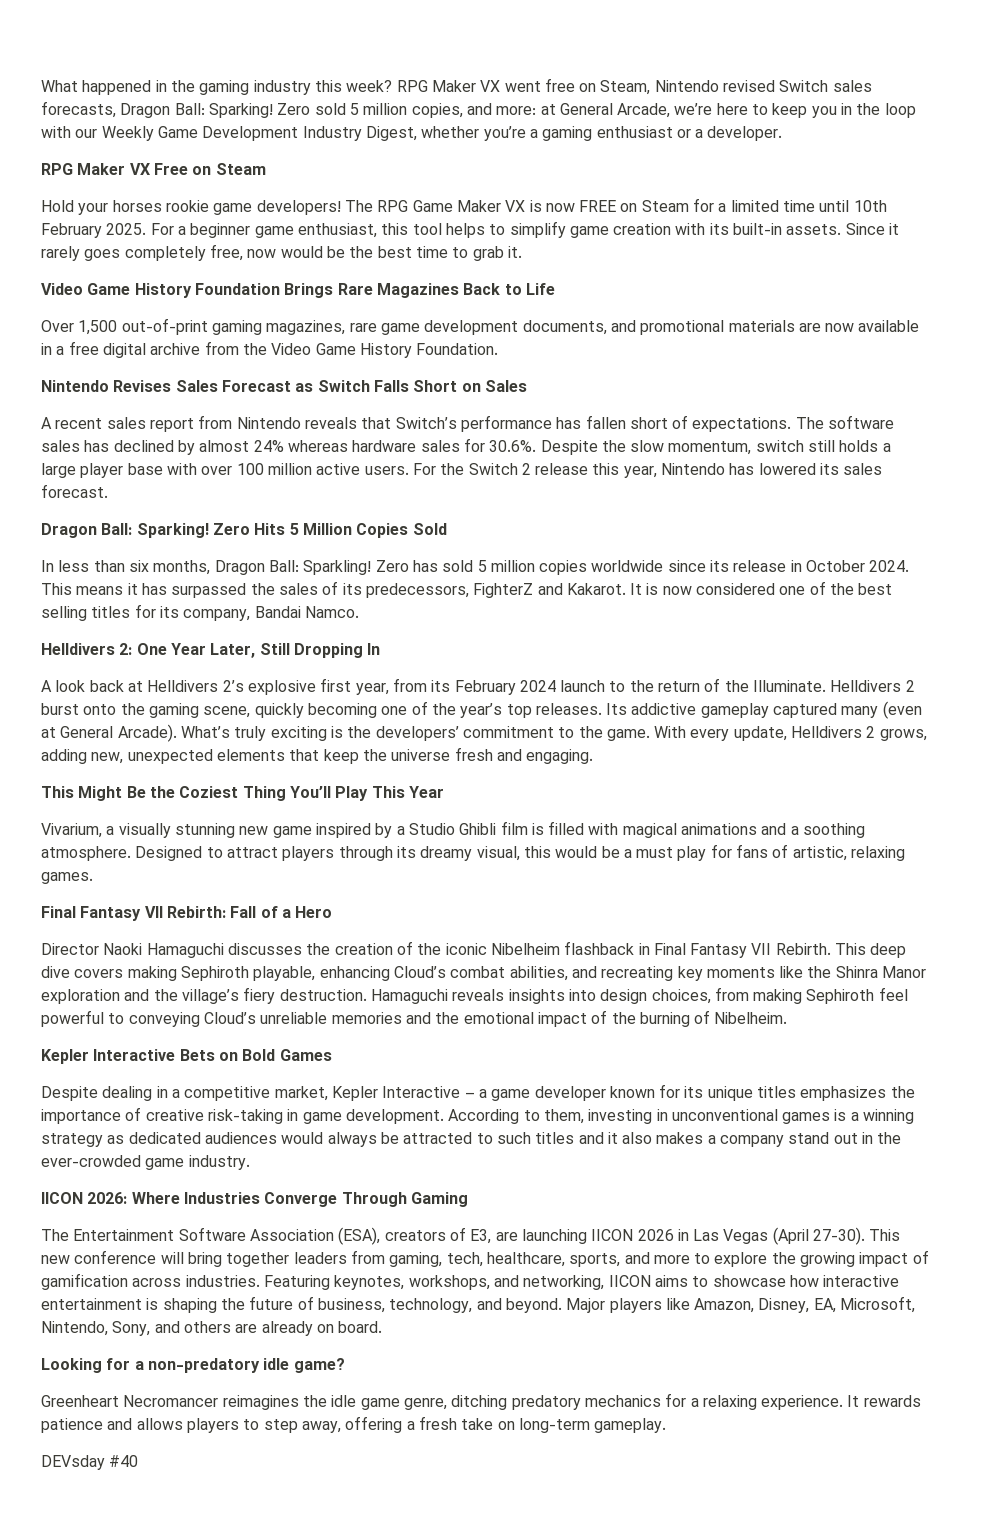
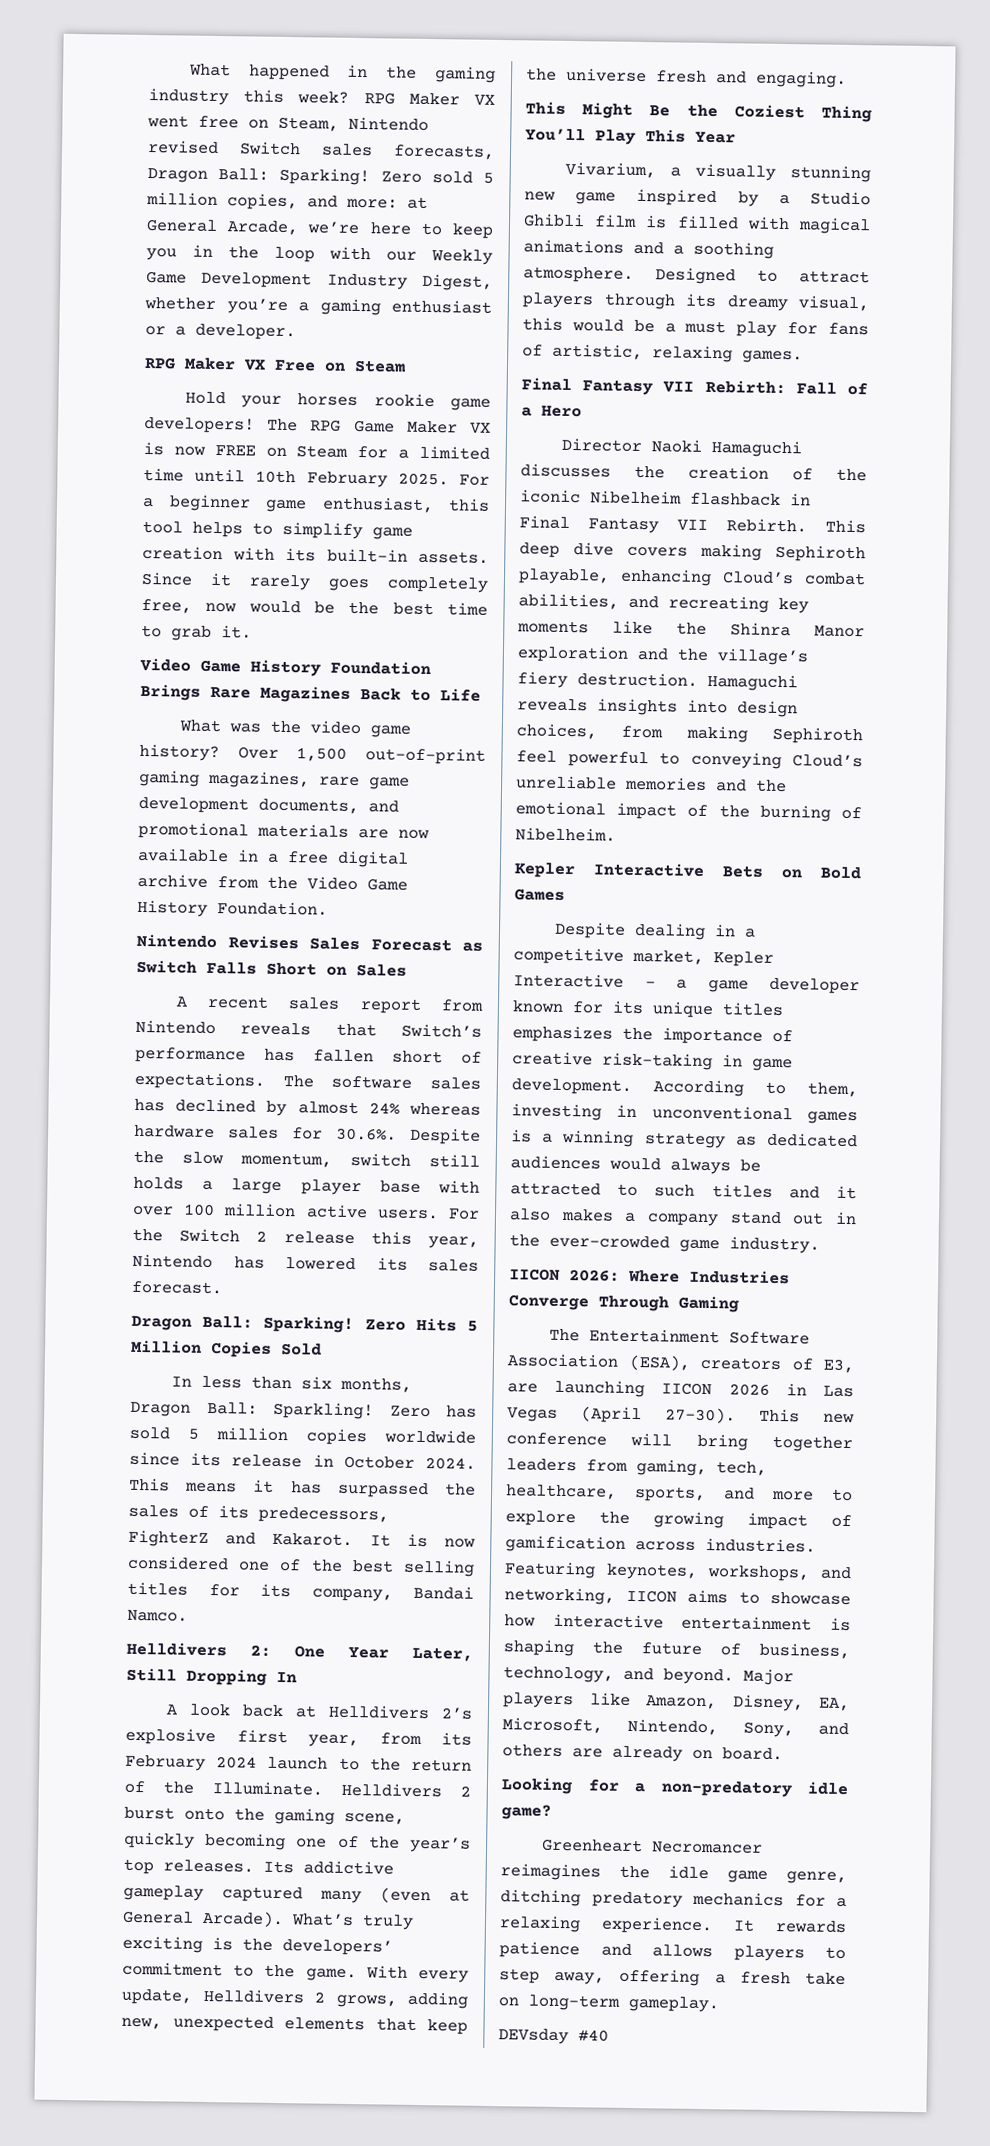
(555, 289) none -> [178,719,411,738] [139,743,220,762] What was the video game history?

